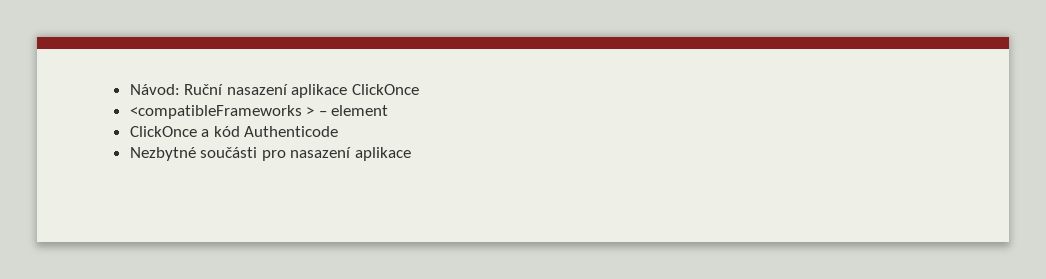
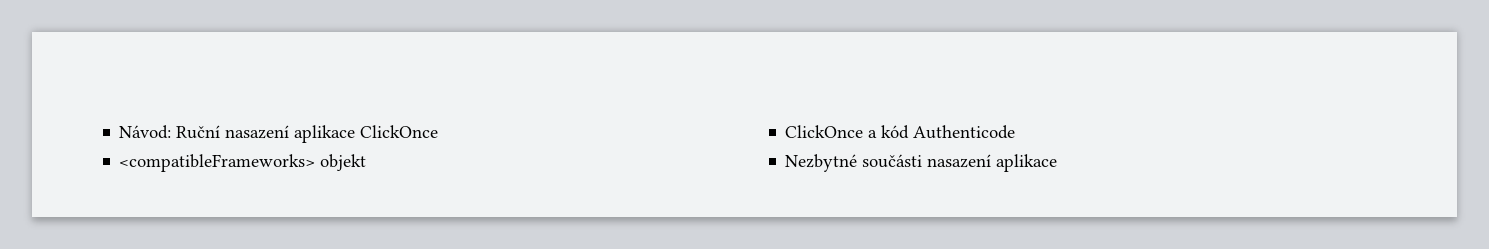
[129,105,389,119] <compatibleFrameworks > – element -> [119,154,367,172] <compatibleFrameworks> objekt
[261,150,286,161] pro -> (923, 161) none

